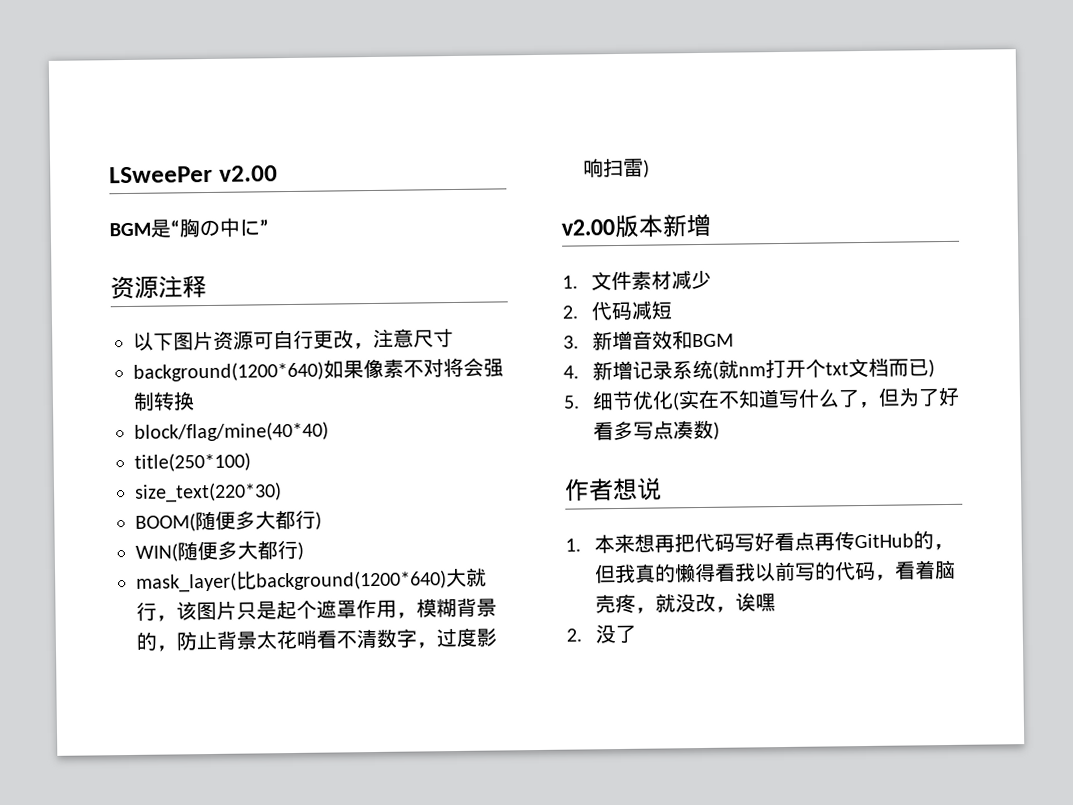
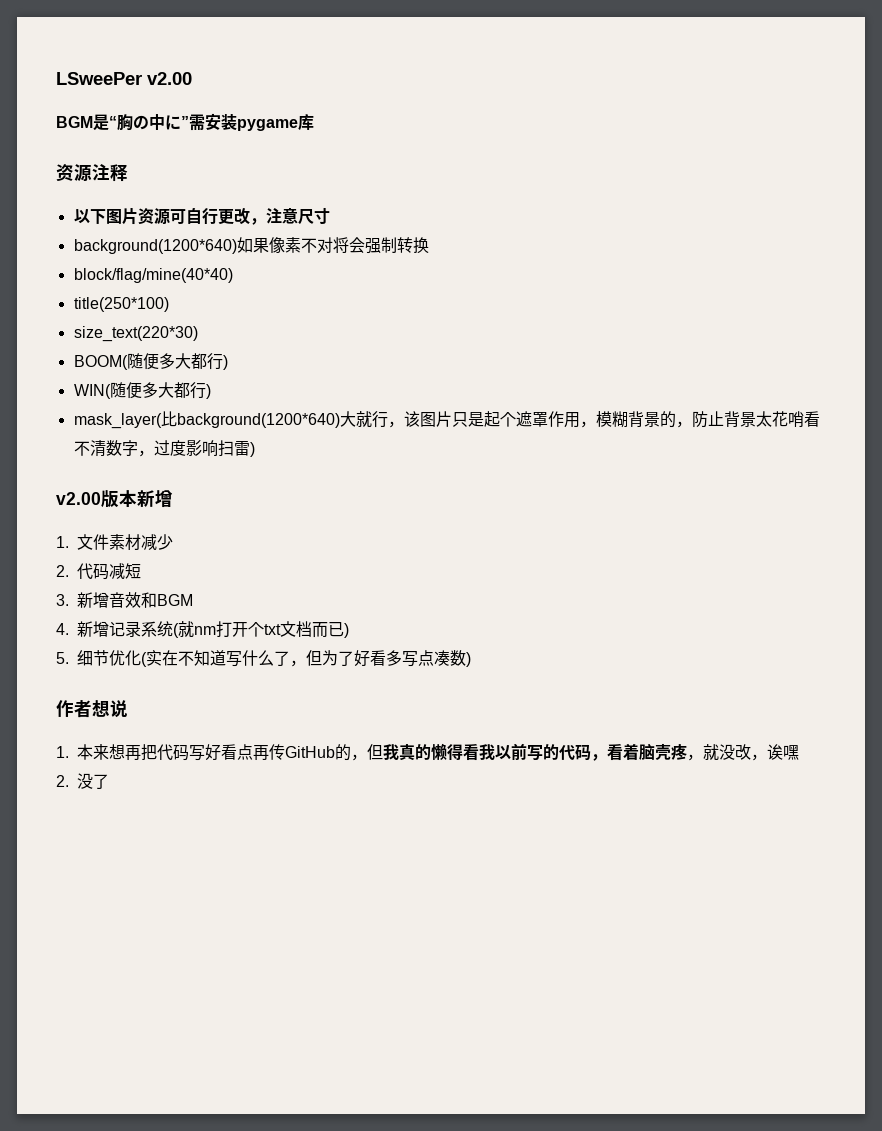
(269, 227) none -> [189,113,314,131] 需安装pygame库

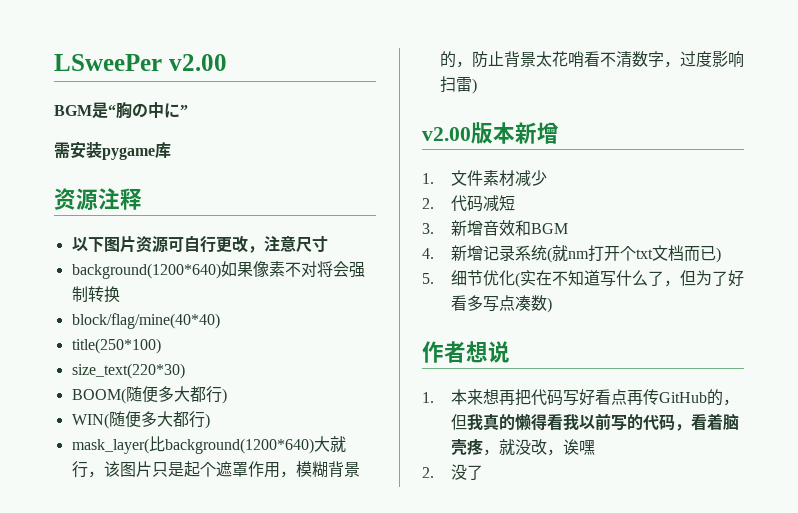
(189, 122) none -> (188, 110) //

